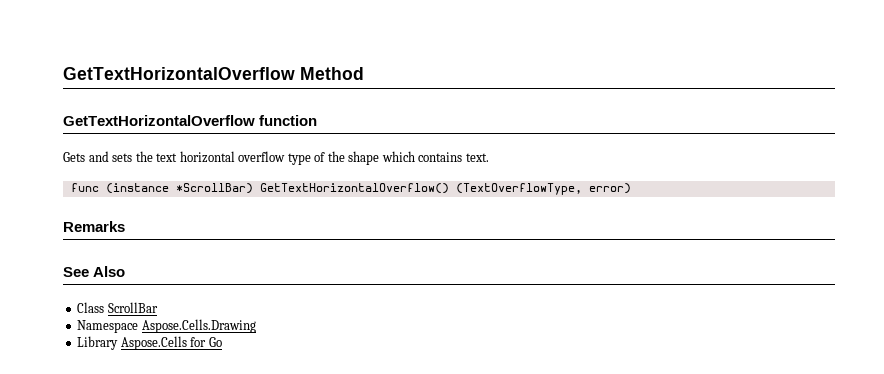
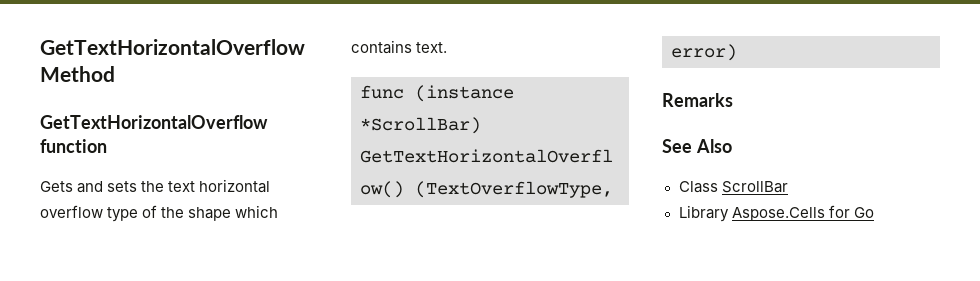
[77,319,256,333] // Namespace Aspose.Cells.Drawing -> (788, 187) none

